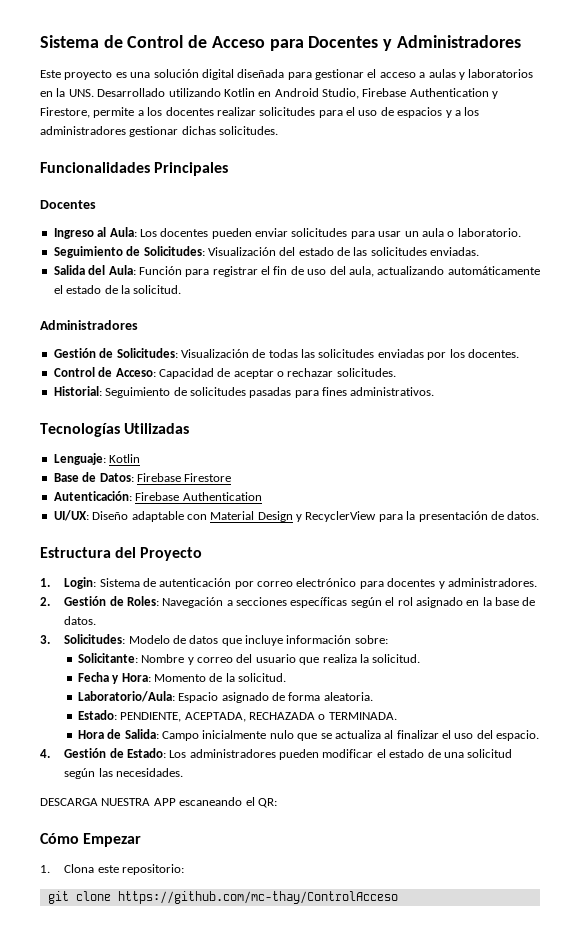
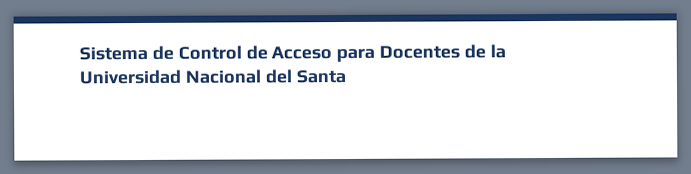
[383,35,521,51] [40,69,534,80] [40,88,499,99] [40,107,480,118] [40,126,279,137] [40,162,229,176] [40,200,96,209] [53,227,521,239] [53,246,480,258] [53,265,540,277] [53,285,182,294] [40,320,138,330] [53,348,519,360] [53,367,396,379] [53,386,435,398] [40,423,190,437] [53,453,141,465] [53,472,232,482] [53,491,262,501] [53,510,540,522] [40,547,203,561] [40,577,537,589] [40,596,536,608] [64,616,97,625] [40,634,388,646] [77,653,421,665] [77,672,287,684] [77,691,373,703] [77,710,397,722] [77,729,540,741] [40,748,513,760] [64,768,183,779] [40,797,277,808] [40,833,142,847] [40,864,184,875] [47,891,398,904] y Administradores // Este proyecto es una solución digital diseñada para gestionar el acceso a aulas y laboratorios en la UNS. Desarrollado utilizando Kotlin en Android Studio, Firebase Authentication y Firestore, permite a los docentes realizar solicitudes para el uso de espacios y a los administradores gestionar dichas solicitudes. // Funcionalidades Principales // Docentes // Ingreso al Aula: Los docentes pueden enviar solicitudes para usar un aula o laboratorio. // Seguimiento de Solicitudes: Visualización del estado de las solicitudes enviadas. // Salida del Aula: Función para registrar el fin de uso del aula, actualizando automáticamente el estado de la solicitud. // Administradores // Gestión de Solicitudes: Visualización de todas las solicitudes enviadas por los docentes. // Control de Acceso: Capacidad de aceptar o rechazar solicitudes. // Historial: Seguimiento de solicitudes pasadas para fines administrativos. // Tecnologías Utilizadas // Lenguaje: Kotlin // Base de Datos: Firebase Firestore // Autenticación: Firebase Authentication // UI/UX: Diseño adaptable con Material Design y RecyclerView para la presentación de datos. // Estructura del Proyecto // 1. Login: Sistema de autenticación por correo electrónico para docentes y administradores. // 2. Gestión de Roles: Navegación a secciones específicas según el rol asignado en la base de datos. // 3. Solicitudes: Modelo de datos que incluye información sobre: // Solicitante: Nombre y correo del usuario que realiza la solicitud. // Fecha y Hora: Momento de la solicitud. // Laboratorio/Aula: Espacio asignado de forma aleatoria. // Estado: PENDIENTE, ACEPTADA, RECHAZADA o TERMINADA. // Hora de Salida: Campo inicialmente nulo que se actualiza al finalizar el uso del espacio. // 4. Gestión de Estado: Los administradores pueden modificar el estado de una solicitud según las necesidades. // DESCARGA NUESTRA APP escaneando el QR: // Cómo Empezar // 1. Clona este repositorio: // git clone https://github.com/mc-thay/ControlAcceso -> [464,44,506,59] [79,69,346,85] de la Universidad Nacional del Santa

